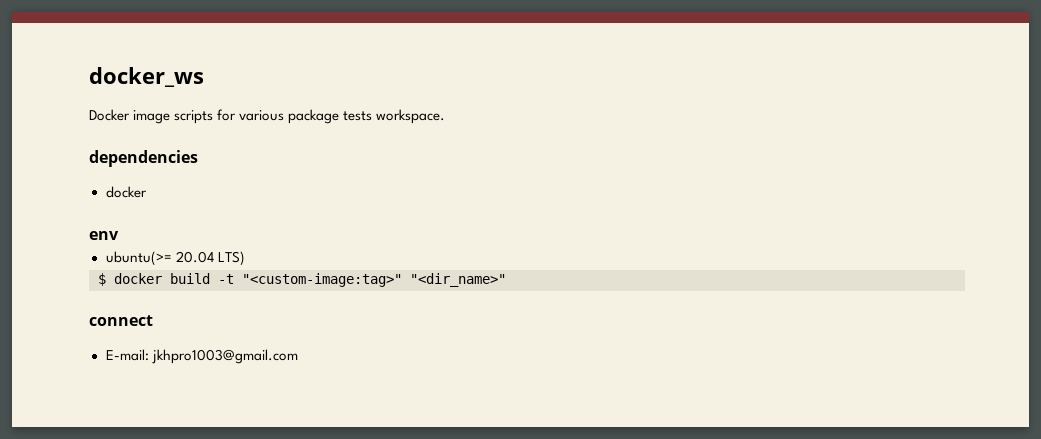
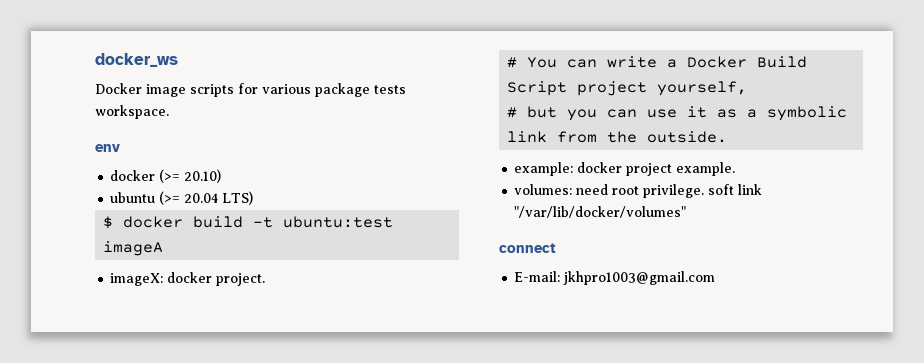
[89,150,198,167] [105,186,147,198] [89,231,119,240] [105,251,172,266] dependencies // docker // env // ubuntu(>= -> [95,144,120,152] [110,169,222,183] [110,191,181,205] env // docker (>= 20.10) // ubuntu (>=
[242,273,506,287] "<custom-image:tag>" "<dir_name>" -> [283,216,394,228] [103,241,164,256] [110,272,266,286] [507,56,808,68] [507,81,748,96] [507,106,848,121] [507,131,728,143] [514,162,736,176] [514,184,763,198] [514,206,687,218] ubuntu:test imageA // imageX: docker project. // # You can write a Docker Build Script project yourself, // # but you can use it as a symbolic link from the outside. // example: docker project example. // volumes: need root privilege. soft link "/var/lib/docker/volumes"

